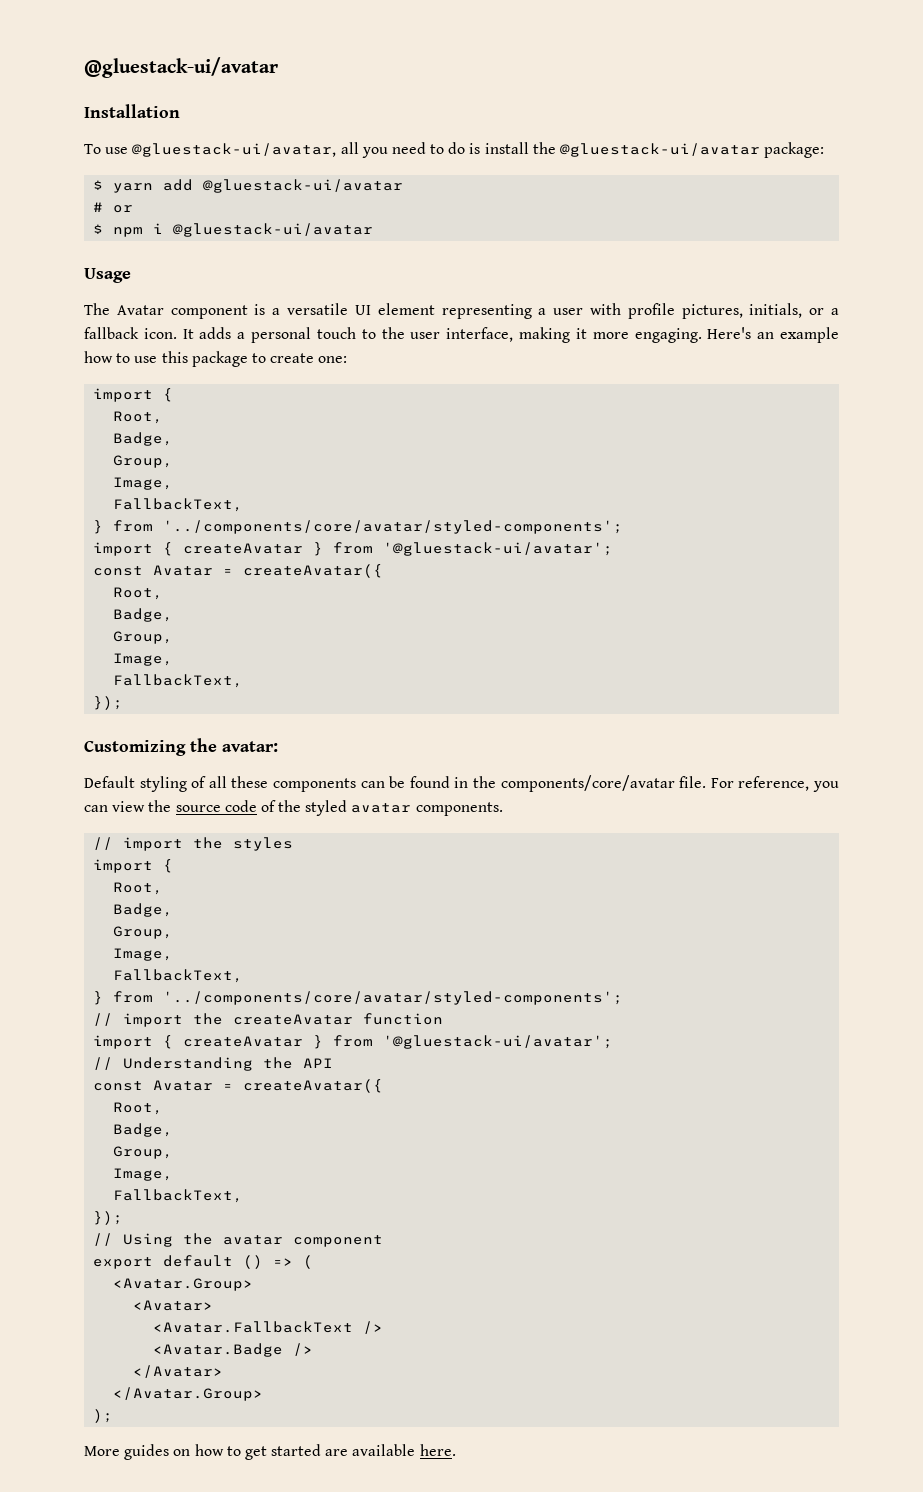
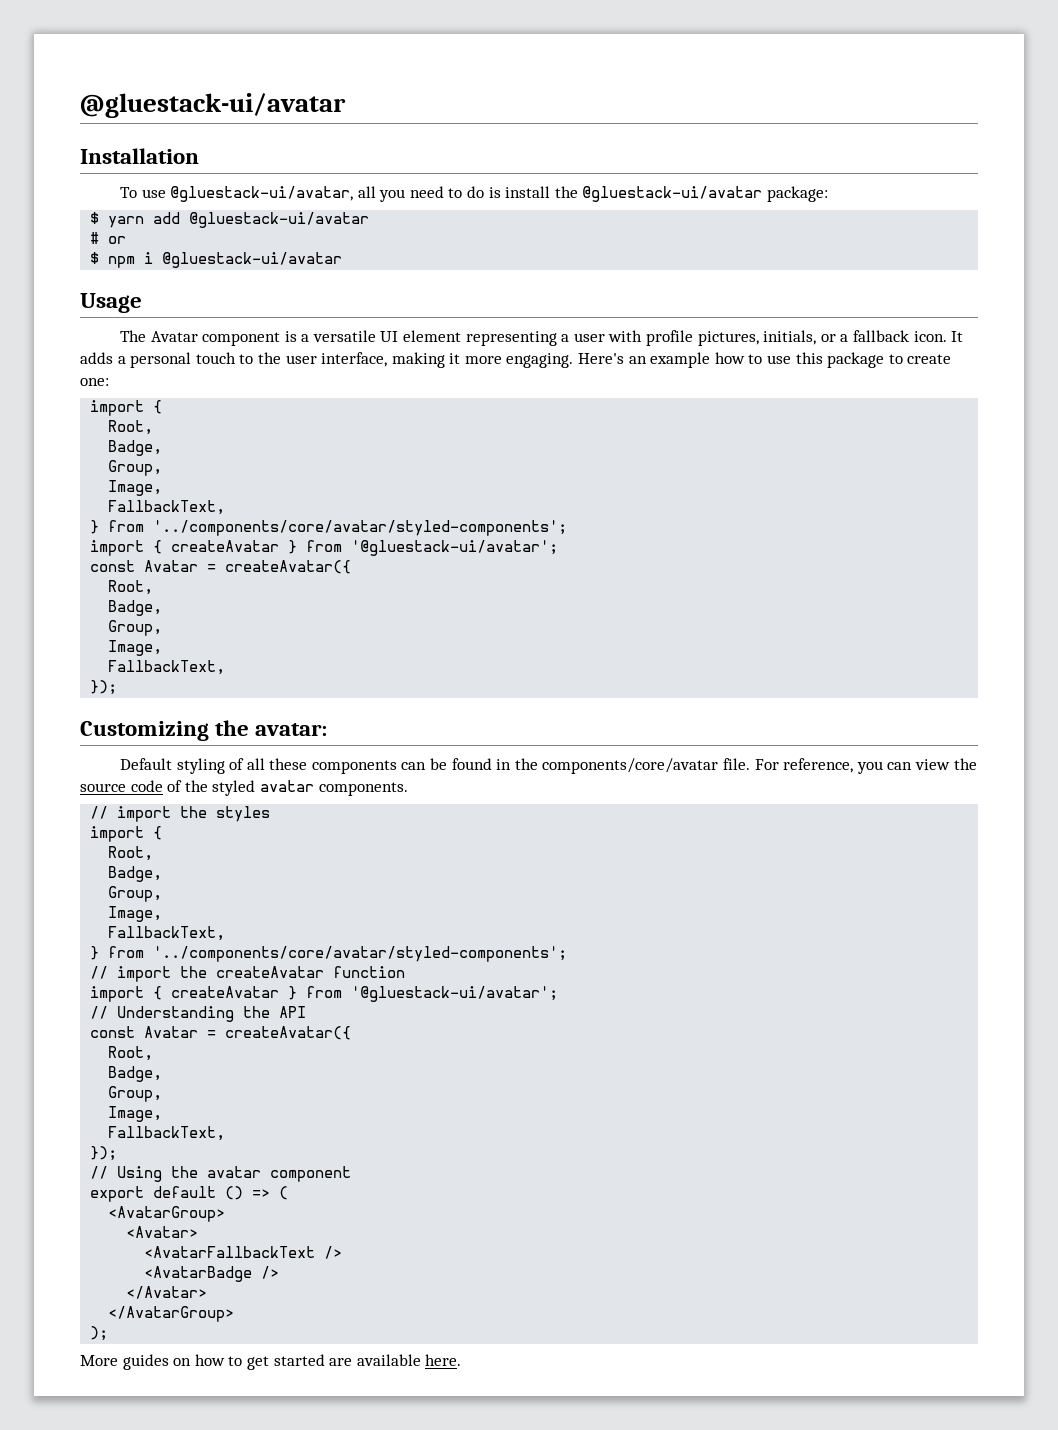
[113,1278,254,1291] <Avatar.Group> -> [108,1206,226,1222] <AvatarGroup>
[153,1321,384,1334] [153,1343,284,1357] <Avatar.FallbackText /> // <Avatar.Badge -> [144,1246,343,1259] [144,1266,253,1282] <AvatarFallbackText /> // <AvatarBadge
[113,1387,264,1401] </Avatar.Group> -> [108,1306,235,1322] </AvatarGroup>

